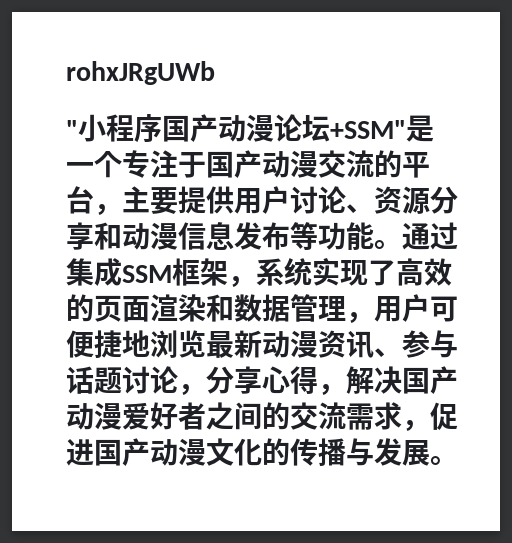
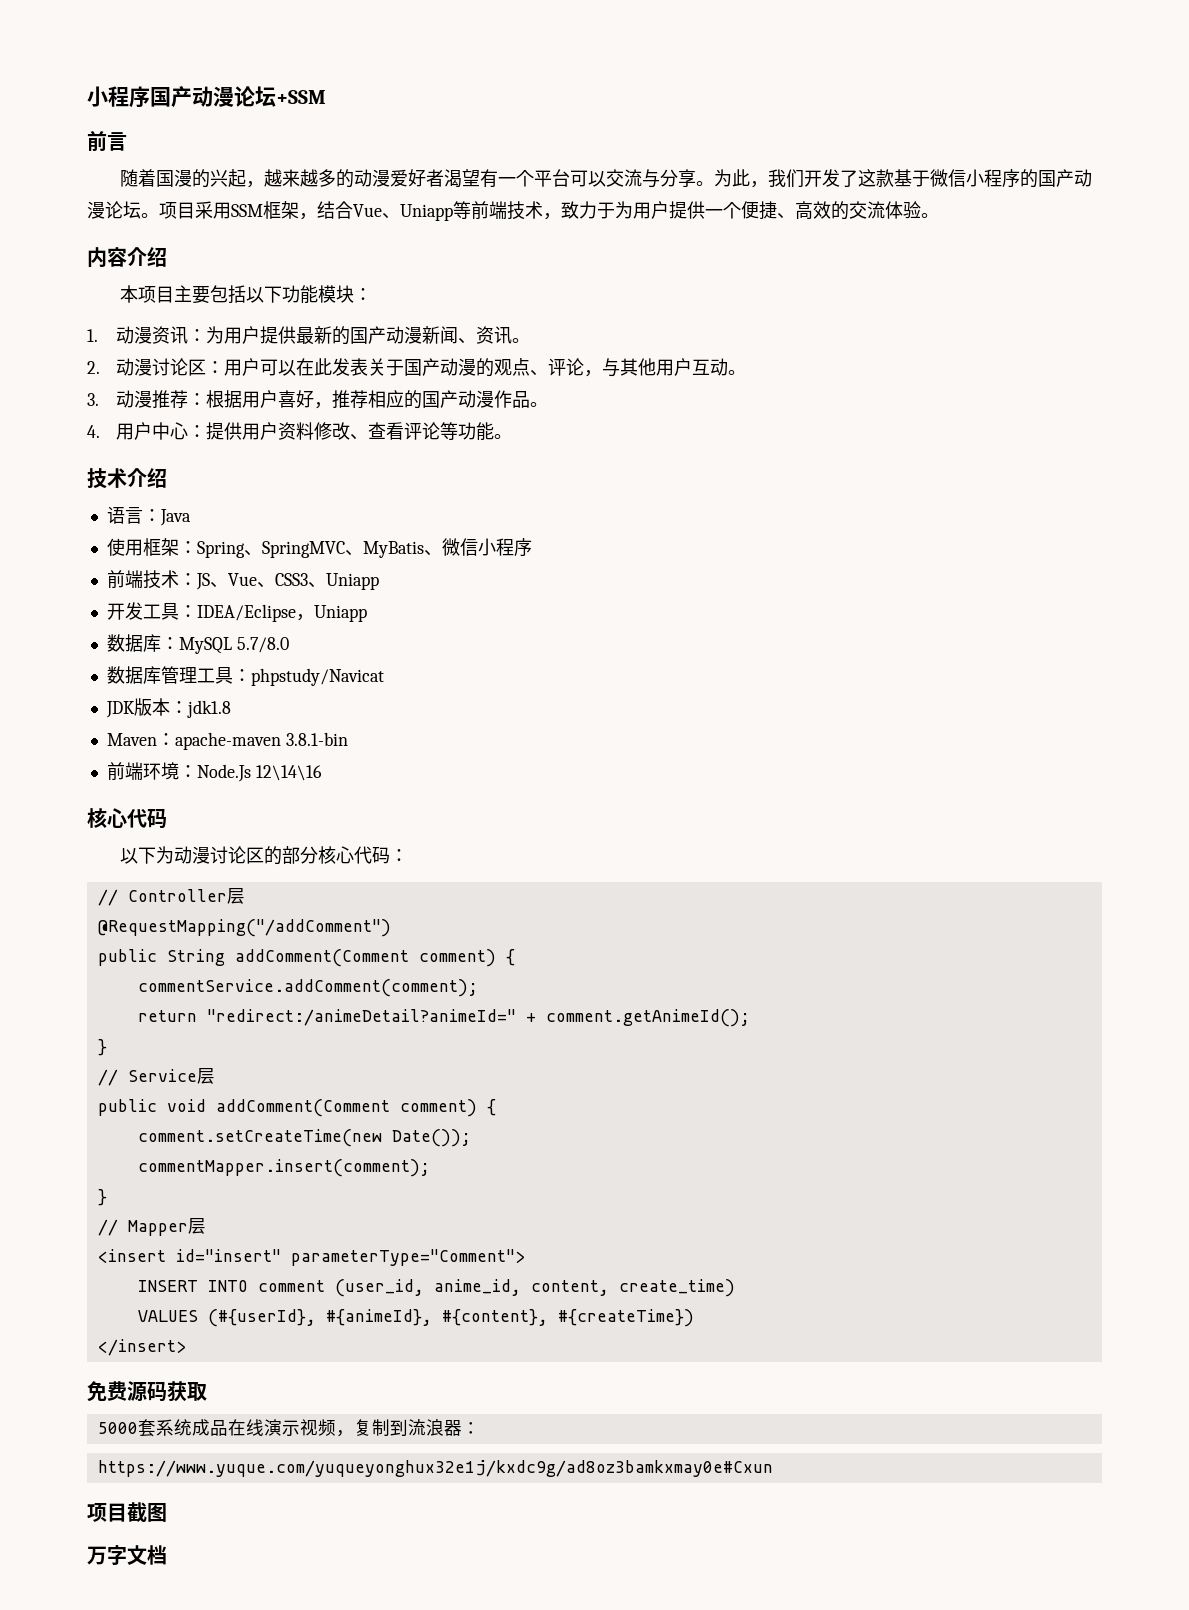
[66,61,215,85] [66,120,78,139] rohxJRgUWb // " -> (87, 96) none
[330,115,434,142] [66,150,430,178] [66,186,458,216] [66,222,458,250] [66,258,452,288] [66,294,458,324] [66,330,458,359] [66,366,458,396] [66,402,458,432] [66,438,458,466] +SSM"是一个专注于国产动漫交流的平台，主要提供用户讨论、资源分享和动漫信息发布等功能。通过集成SSM框架，系统实现了高效的页面渲染和数据管理，用户可便捷地浏览最新动漫资讯、参与话题讨论，分享心得，解决国产动漫爱好者之间的交流需求，促进国产动漫文化的传播与发展。 -> [276,90,326,104] [87,131,127,152] [119,169,1092,188] [87,201,939,221] [87,247,167,268] [119,285,372,304] [87,326,530,345] [87,358,746,377] [87,390,548,409] [87,422,512,441] [87,468,167,489] [106,506,191,526] [106,538,532,558] [106,570,379,590] [106,602,367,622] [106,634,289,654] [106,666,384,686] [105,698,231,718] [106,732,348,750] [106,762,322,782] [87,808,167,829] [119,846,408,865] [97,888,245,906] [97,919,391,937] [97,949,515,967] [137,979,478,997] [137,1009,750,1027] [97,1039,107,1056] [97,1068,215,1086] [97,1099,496,1117] [137,1129,471,1147] [137,1159,430,1177] [97,1189,107,1206] [97,1218,206,1236] [97,1249,525,1266] [137,1279,735,1297] [137,1309,694,1327] [97,1339,186,1356] [87,1381,207,1402] [97,1419,480,1437] [97,1460,773,1477] [87,1502,167,1522] [87,1545,167,1565] +SSM // 前言 // 随着国漫的兴起，越来越多的动漫爱好者渴望有一个平台可以交流与分享。为此，我们开发了这款基于微信小程序的国产动漫论坛。项目采用SSM框架，结合Vue、Uniapp等前端技术，致力于为用户提供一个便捷、高效的交流体验。 // 内容介绍 // 本项目主要包括以下功能模块： // 1.动漫资讯：为用户提供最新的国产动漫新闻、资讯。 // 2.动漫讨论区：用户可以在此发表关于国产动漫的观点、评论，与其他用户互动。 // 3.动漫推荐：根据用户喜好，推荐相应的国产动漫作品。 // 4.用户中心：提供用户资料修改、查看评论等功能。 // 技术介绍 // 语言：Java // 使用框架：Spring、SpringMVC、MyBatis、微信小程序 // 前端技术：JS、Vue、CSS3、Uniapp // 开发工具：IDEA/Eclipse，Uniapp // 数据库：MySQL 5.7/8.0 // 数据库管理工具：phpstudy/Navicat // JDK版本：jdk1.8 // Maven：apache-maven 3.8.1-bin // 前端环境：Node.Js 12\14\16 // 核心代码 // 以下为动漫讨论区的部分核心代码： // // Controller层 // @RequestMapping("/addComment") // public String addComment(Comment comment) { // commentService.addComment(comment); // return "redirect:/animeDetail?animeId=" + comment.getAnimeId(); // } // // Service层 // public void addComment(Comment comment) { // comment.setCreateTime(new Date()); // commentMapper.insert(comment); // } // // Mapper层 // <insert id="insert" parameterType="Comment"> // INSERT INTO comment (user_id, anime_id, content, create_time) // VALUES (#{userId}, #{animeId}, #{content}, #{createTime}) // </insert> // 免费源码获取 // 5000套系统成品在线演示视频，复制到流浪器： // https://www.yuque.com/yuqueyonghux32e1j/kxdc9g/ad8oz3bamkxmay0e#Cxun // 项目截图 // 万字文档

